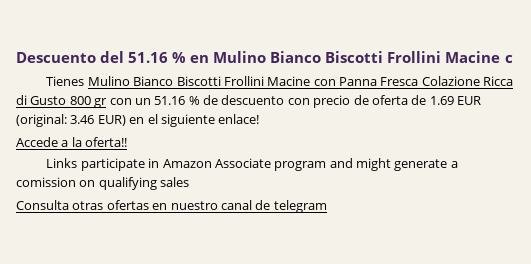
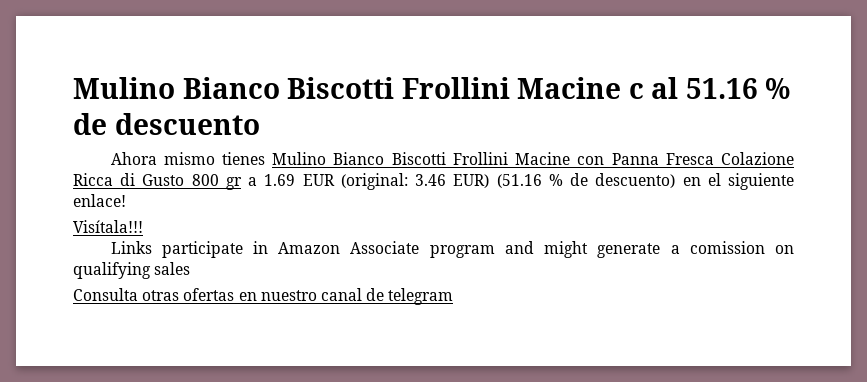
[16,51,210,63] Descuento del 51.16 % en -> (73, 88) none
[46,76,85,86] // Tienes -> [651,77,791,99] [73,113,260,135] [110,152,266,165] al 51.16 % de descuento // Ahora mismo tienes
[109,95,427,108] con un 51.16 % de descuento con precio de oferta de -> [248,177,258,186] a
(126, 120) none -> [496,173,676,188] (51.16 % de descuento)
[16,137,128,147] Accede a la oferta!! -> [73,220,143,233] Visítala!!!

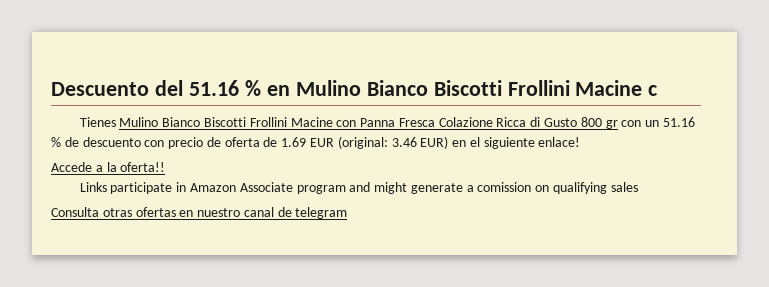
(73, 88) none -> [51,80,290,96] Descuento del 51.16 % en
[651,77,791,99] [73,113,260,135] [110,152,266,165] al 51.16 % de descuento // Ahora mismo tienes -> [79,117,116,127] // Tienes
[248,177,258,186] a -> [621,117,695,127] [51,137,278,149] con un 51.16 % de descuento con precio de oferta de
[496,173,676,188] (51.16 % de descuento) -> (449, 142) none
[73,220,143,233] Visítala!!! -> [51,162,166,172] Accede a la oferta!!

